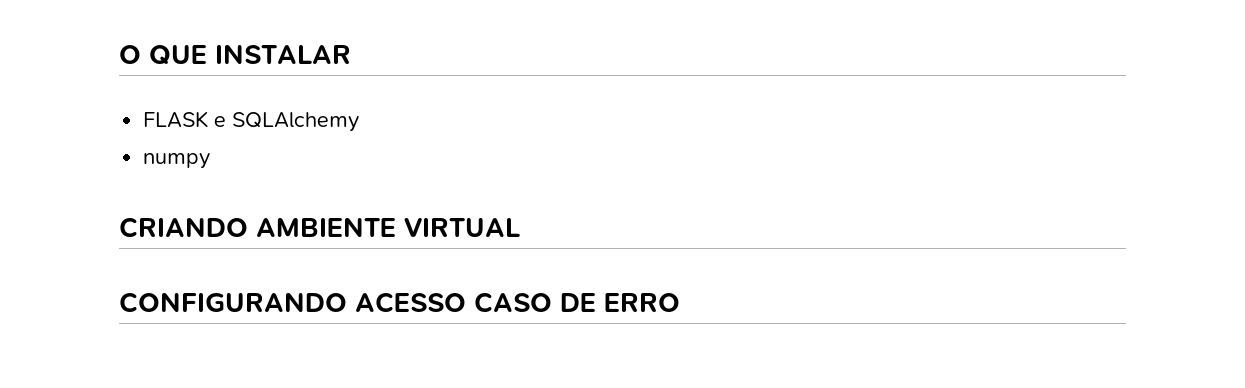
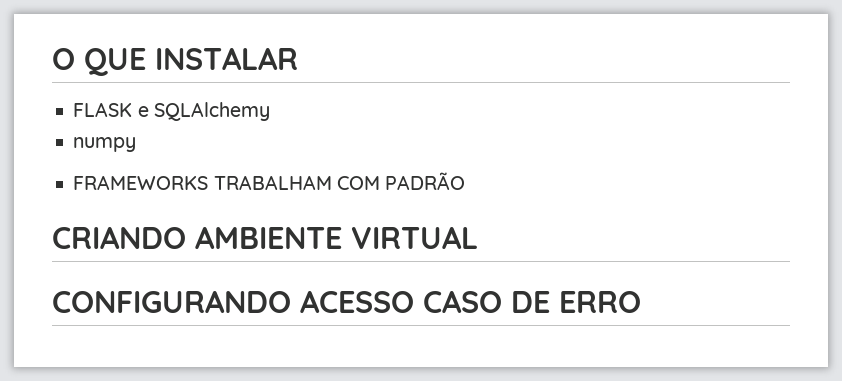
(211, 161) none -> [73,172,466,190] // FRAMEWORKS TRABALHAM COM PADRÃO

